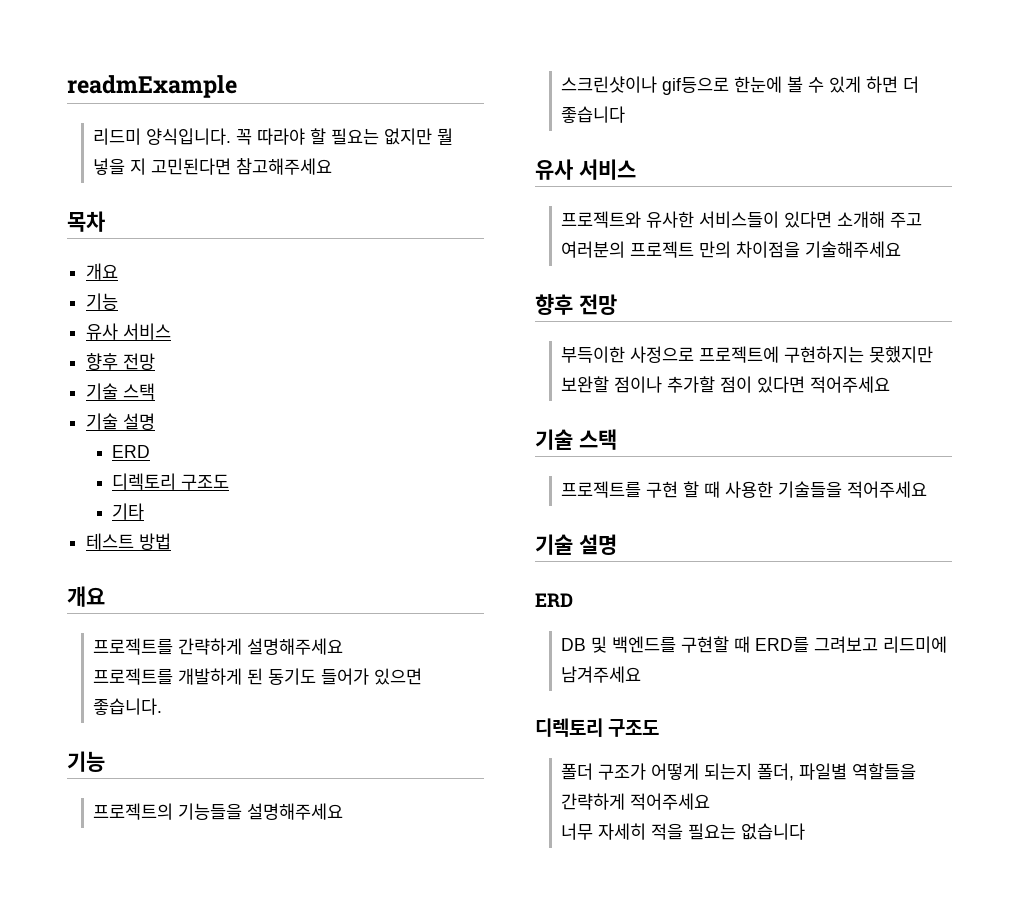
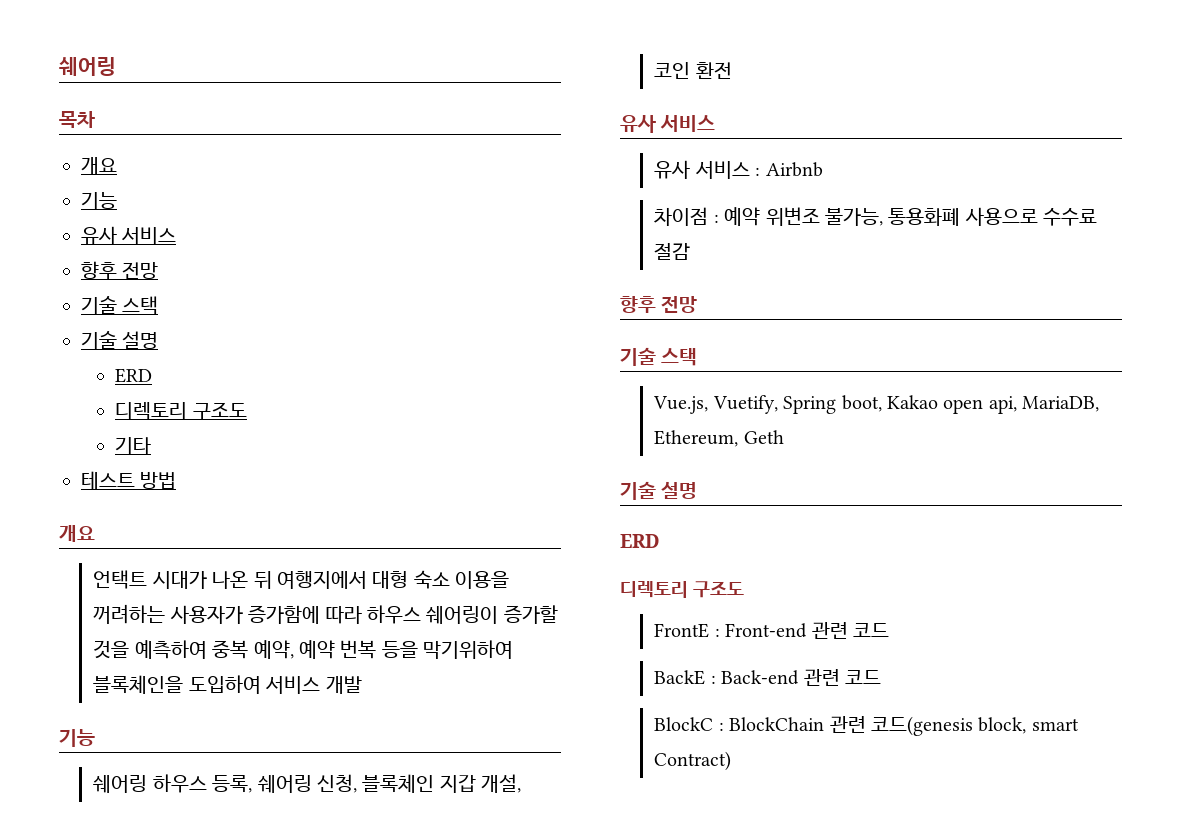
[67,75,237,98] [93,128,454,145] [93,158,333,175] readmExample // 리드미 양식입니다. 꼭 따라야 할 필요는 없지만 뭘 넣을 지 고민된다면 참고해주세요 -> [59,57,116,76] 쉐어링
[93,638,344,655] [93,668,423,685] [93,698,163,715] [67,751,105,772] [93,803,344,820] [561,76,920,95] [561,106,626,123] [535,159,636,180] [561,211,923,228] [561,241,902,258] [535,294,617,315] [561,346,934,363] [561,376,891,393] [535,429,617,450] [561,481,928,498] [535,534,617,555] [535,593,573,607] [561,636,948,653] [561,666,642,683] [535,718,660,737] [561,763,917,781] [561,793,711,810] [561,823,806,840] 프로젝트를 간략하게 설명해주세요 // 프로젝트를 개발하게 된 동기도 들어가 있으면 좋습니다. // 기능 // 프로젝트의 기능들을 설명해주세요 // 스크린샷이나 gif등으로 한눈에 볼 수 있게 하면 더 좋습니다 // 유사 서비스 // 프로젝트와 유사한 서비스들이 있다면 소개해 주고 여러분의 프로젝트 만의 차이점을 기술해주세요 // 향후 전망 // 부득이한 사정으로 프로젝트에 구현하지는 못했지만 보완할 점이나 추가할 점이 있다면 적어주세요 // 기술 스택 // 프로젝트를 구현 할 때 사용한 기술들을 적어주세요 // 기술 설명 // ERD // DB 및 백엔드를 구현할 때 ERD를 그려보고 리드미에 남겨주세요 // 디렉토리 구조도 // 폴더 구조가 어떻게 되는지 폴더, 파일별 역할들을 간략하게 적어주세요 // 너무 자세히 적을 필요는 없습니다 -> [93,570,510,589] [93,604,558,624] [93,640,514,659] [93,675,362,694] [59,729,95,747] [93,774,522,793] [654,62,732,79] [620,115,716,133] [654,160,823,179] [654,207,1098,226] [654,243,691,260] [620,296,698,313] [620,347,698,366] [653,395,1100,414] [654,430,784,447] [620,481,698,500] [620,534,660,548] [620,581,745,598] [654,622,890,639] [654,669,882,686] [654,716,1079,736] [654,751,732,771] 언택트 시대가 나온 뒤 여행지에서 대형 숙소 이용을 꺼려하는 사용자가 증가함에 따라 하우스 쉐어링이 증가할 것을 예측하여 중복 예약, 예약 번복 등을 막기위하여 블록체인을 도입하여 서비스 개발 // 기능 // 쉐어링 하우스 등록, 쉐어링 신청, 블록체인 지갑 개설, 코인 환전 // 유사 서비스 // 유사 서비스 : Airbnb // 차이점 : 예약 위변조 불가능, 통용화폐 사용으로 수수료 절감 // 향후 전망 // 기술 스택 // Vue.js, Vuetify, Spring boot, Kakao open api, MariaDB, Ethereum, Geth // 기술 설명 // ERD // 디렉토리 구조도 // FrontE : Front-end 관련 코드 // BackE : Back-end 관련 코드 // BlockC : BlockChain 관련 코드(genesis block, smart Contract)

